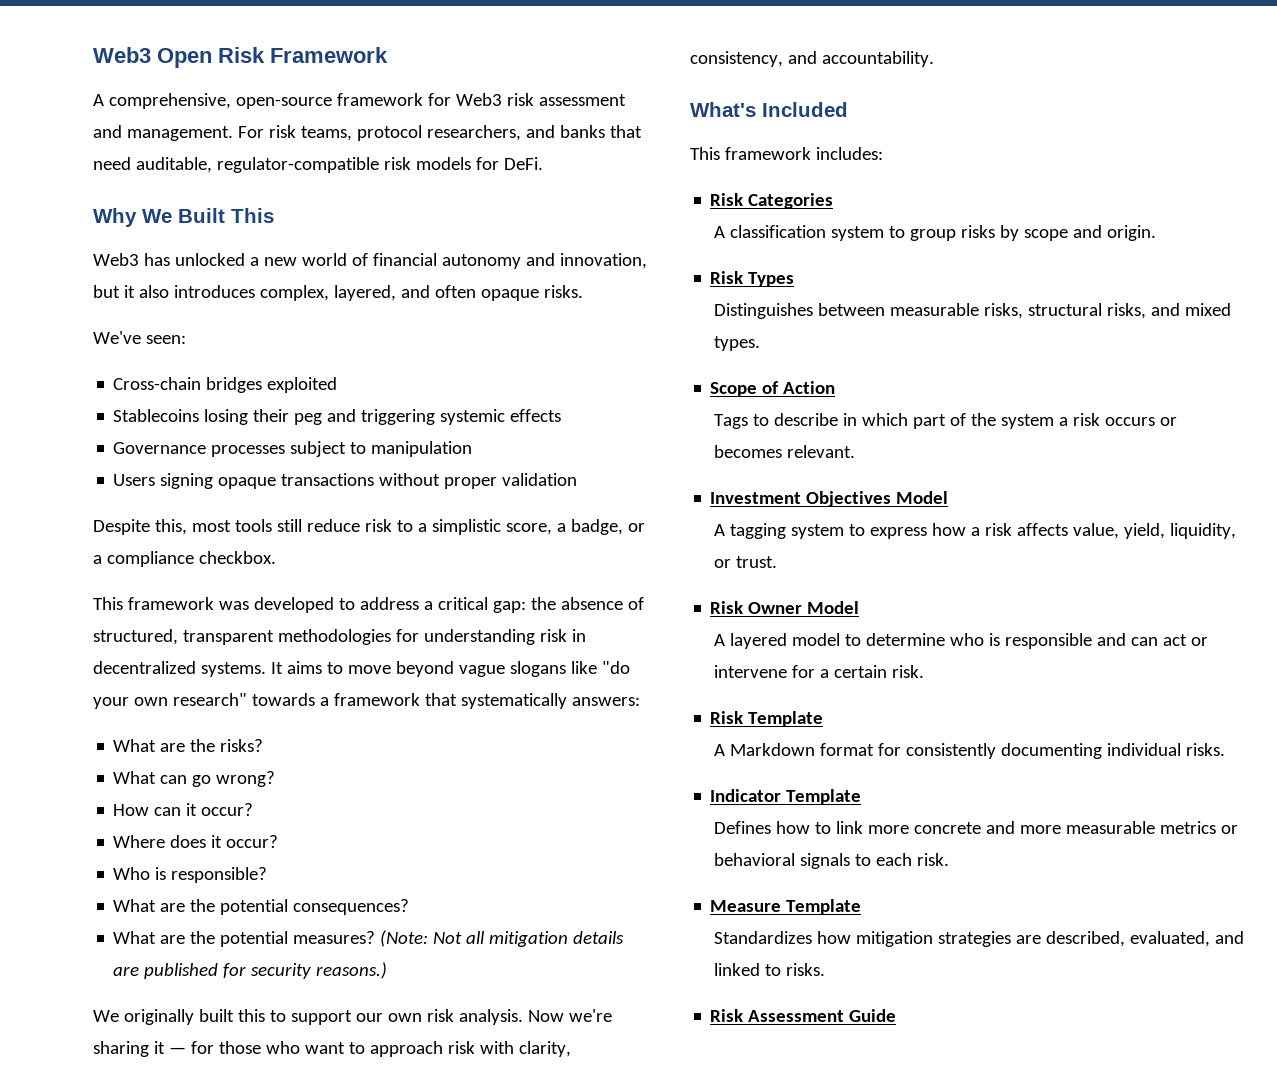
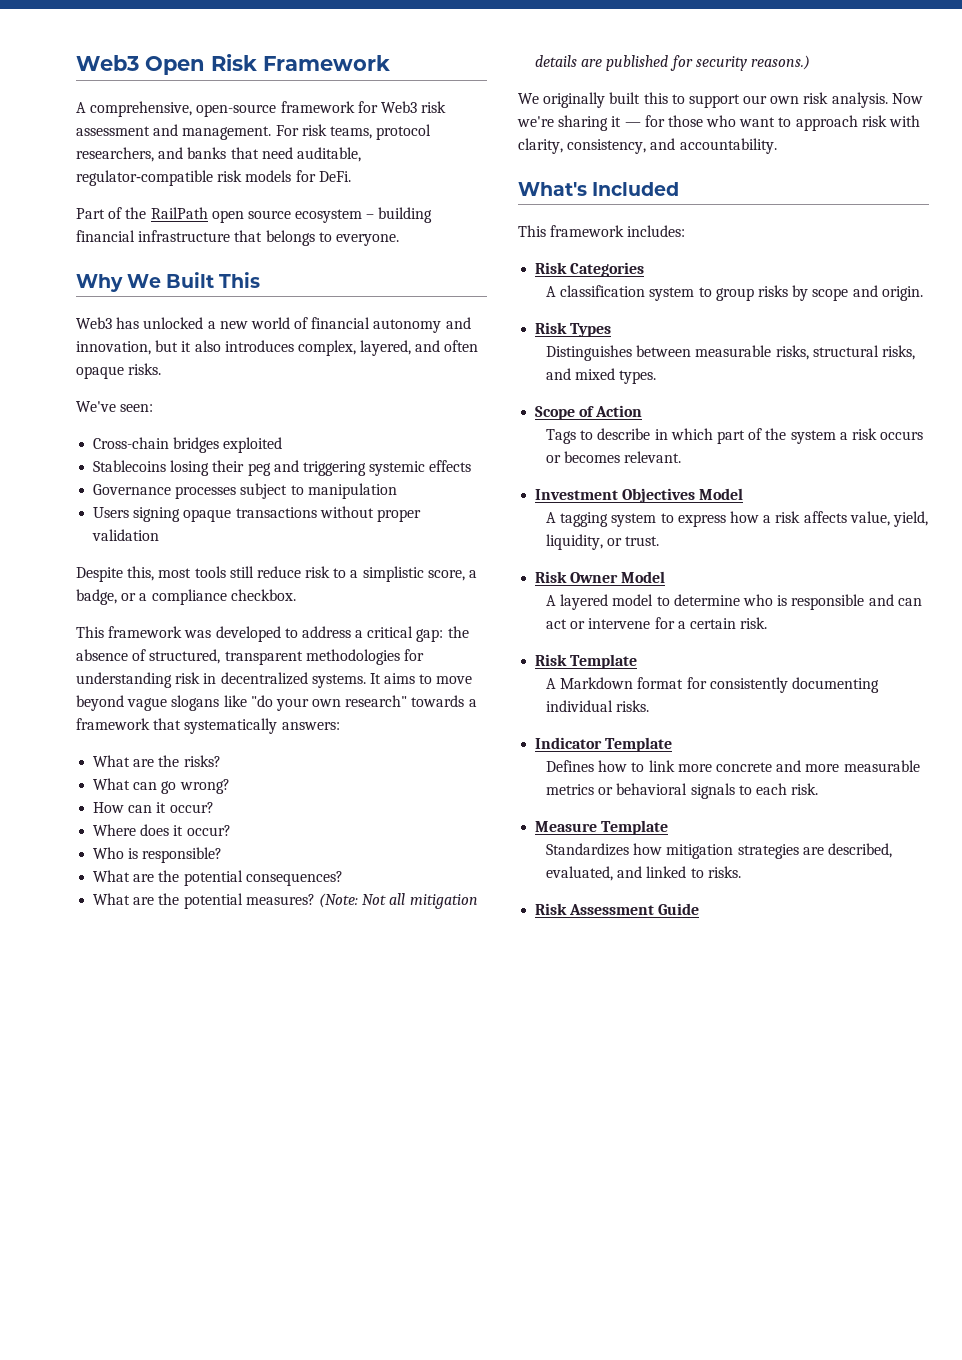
(543, 163) none -> [76,207,433,223] [76,230,399,246] // Part of the RailPath open source ecosystem – building financial infrastructure that belongs to everyone.

